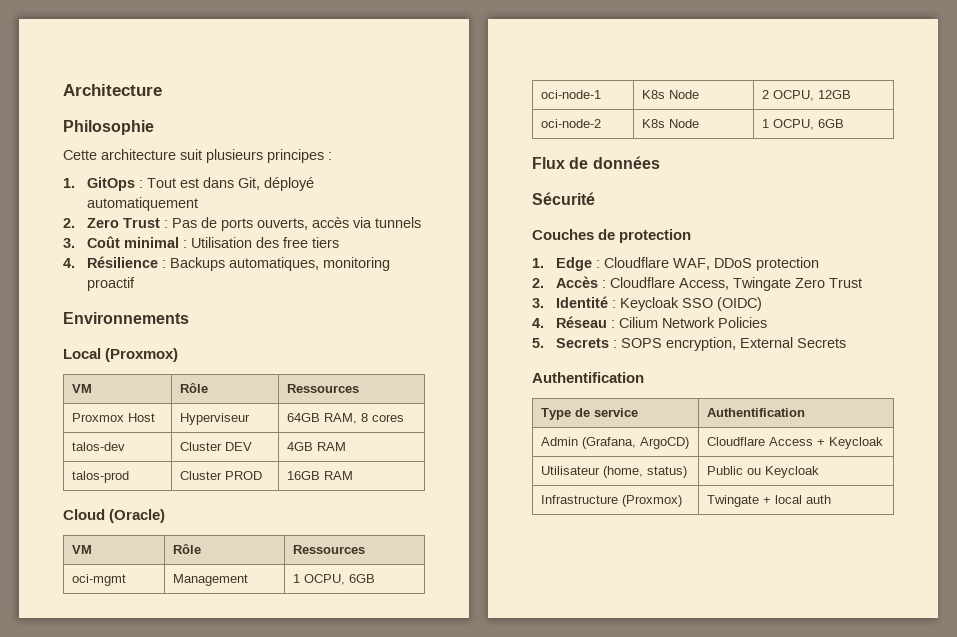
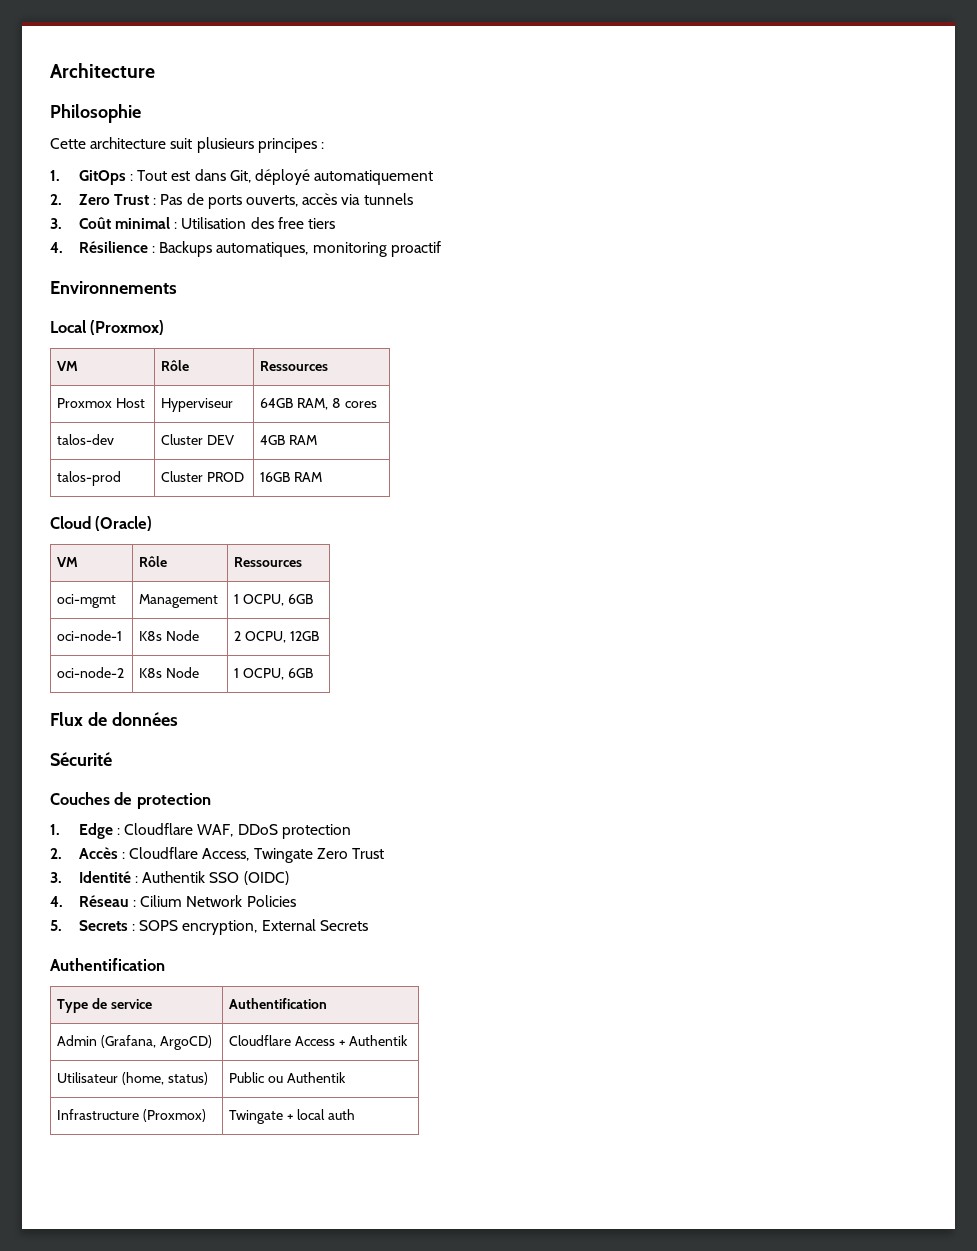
[620,297,680,311] Keycloak -> [142,871,206,883] Authentik
[828,437,883,449] Keycloak -> [348,1035,408,1046] Authentik
[764,466,819,478] Keycloak -> [286,1072,346,1083] Authentik

